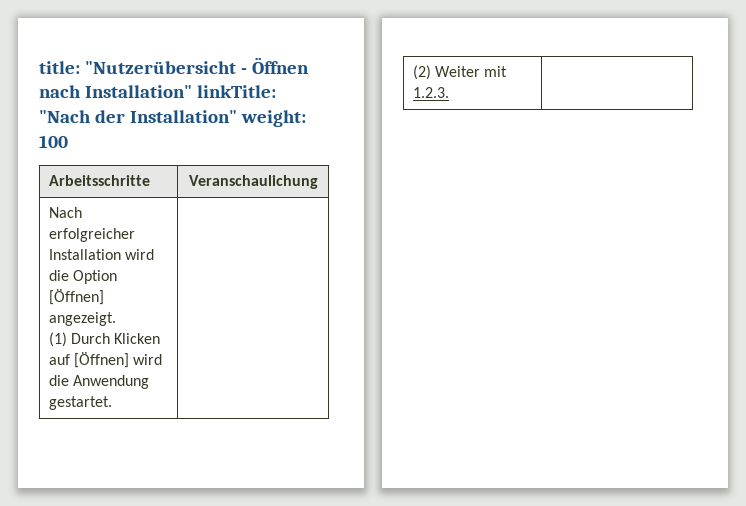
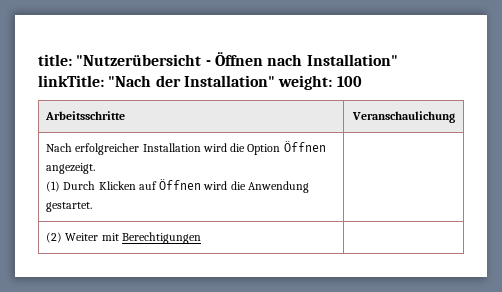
[49,289,105,305] [Öffnen] -> [283,141,326,152] Öffnen
[74,352,130,368] [Öffnen] -> [159,179,202,190] Öffnen
[413,87,450,98] 1.2.3. -> [121,232,201,244] Berechtigungen

